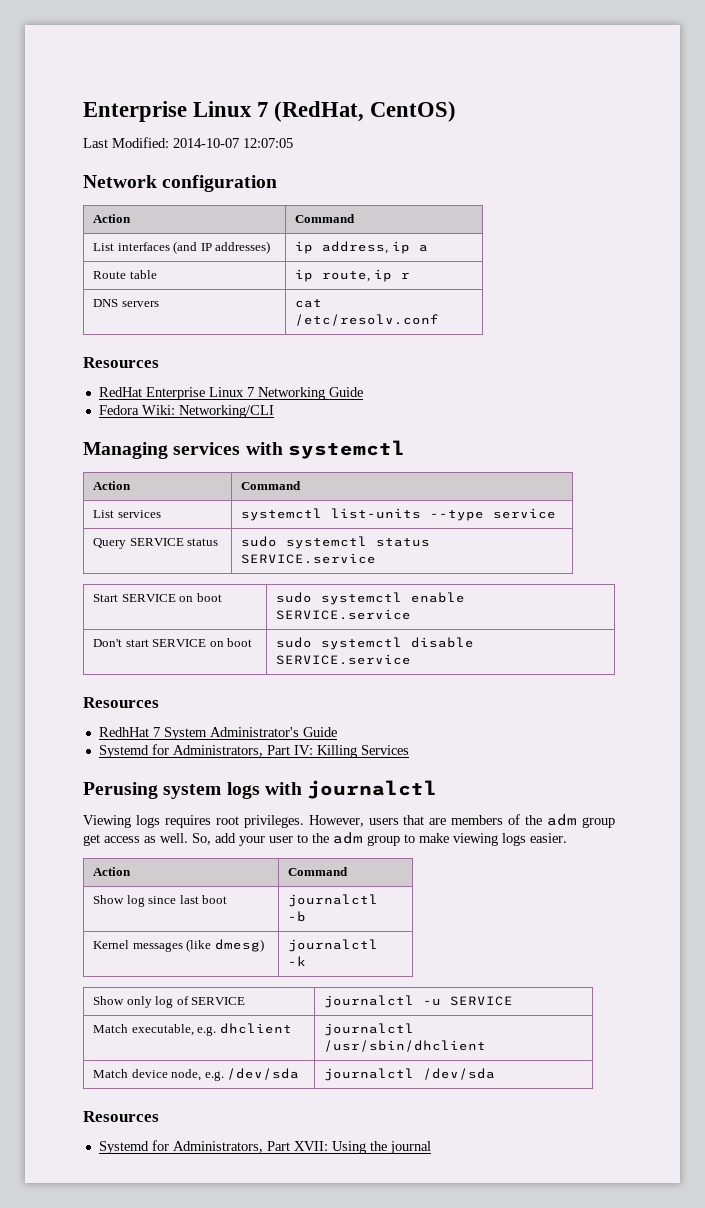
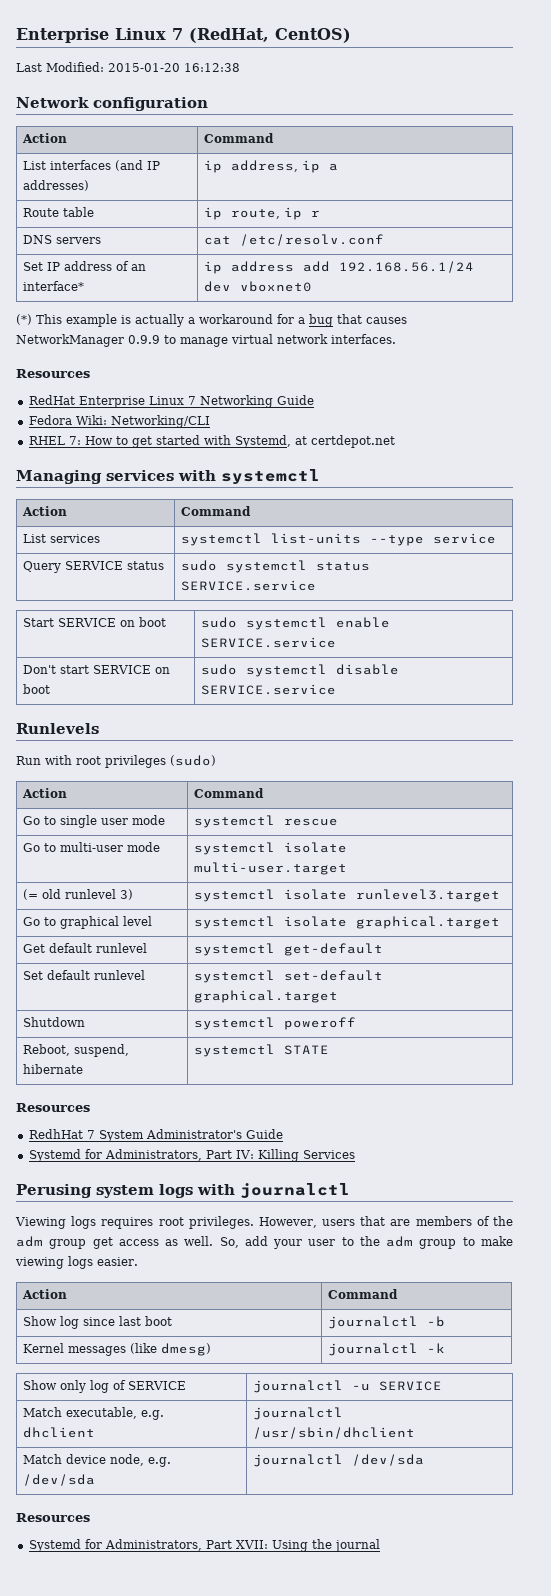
[173,138,293,148] 2014-10-07 12:07:05 -> [108,63,240,72] 2015-01-20 16:12:38
(440, 320) none -> [23,261,147,271] [23,281,85,291] [204,261,475,274] [204,281,313,292] [16,314,407,327] [16,334,396,347] // Set IP address of an interface* | ip address add 192.168.56.1/24 dev vboxnet0 // (*) This example is actually a workaround for a bug that causes NetworkManager 0.9.9 to manage virtual network interfaces.
(274, 411) none -> [28,435,395,448] // RHEL 7: How to get started with Systemd, at certdepot.net
(412, 659) none -> [16,723,99,734] [16,755,216,768] [22,788,68,798] [194,788,265,798] [23,815,166,828] [194,815,339,828] [23,842,161,852] [194,842,348,855] [194,862,348,875] [23,889,134,900] [194,889,501,902] [23,916,153,929] [194,916,501,929] [23,943,148,953] [194,943,384,956] [23,970,146,980] [194,970,384,983] [194,990,339,1003] [23,1017,86,1027] [194,1017,357,1030] [23,1044,130,1057] [23,1064,84,1074] [194,1044,330,1057] // Runlevels // Run with root privileges (sudo) // Action | Command // Go to single user mode | systemctl rescue // Go to multi-user mode | systemctl isolate multi-user.target // (= old runlevel 3) | systemctl isolate runlevel3.target // Go to graphical level | systemctl isolate graphical.target // Get default runlevel | systemctl get-default // Set default runlevel | systemctl set-default graphical.target // Shutdown | systemctl poweroff // Reboot, suspend, hibernate | systemctl STATE

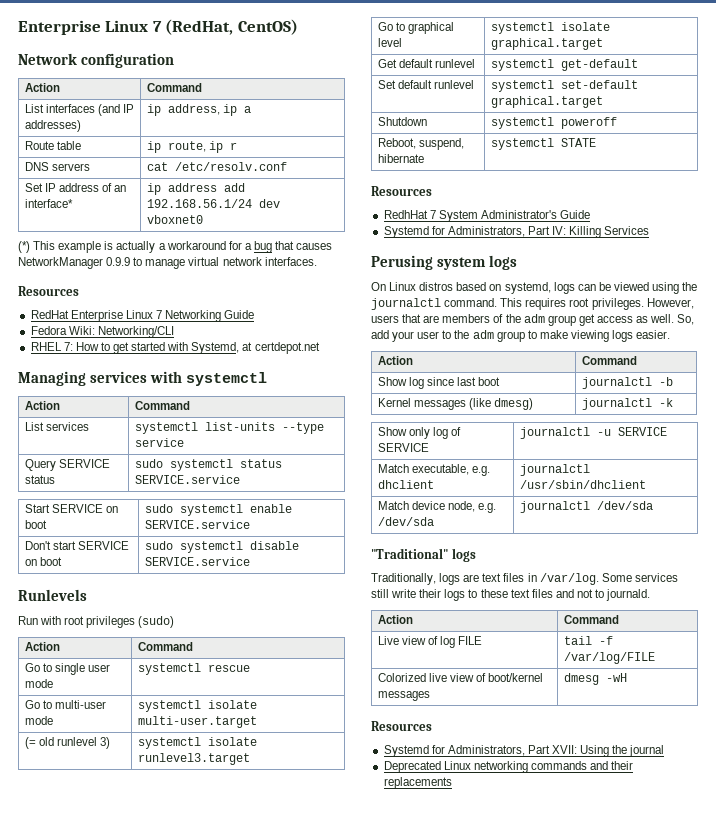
[16,62,240,72] // Last Modified: 2015-01-20 16:12:38 -> (298, 27) none
[197,1183,350,1198] [15,1216,97,1229] with journalctl // Viewing logs -> [371,282,698,294] [371,298,523,310] // On Linux distros based on systemd, logs can be viewed using the journalctl command. This
(425, 1460) none -> [371,548,476,562] [371,573,678,585] [371,589,651,601] [377,615,413,624] [563,615,619,624] [377,636,483,648] [563,636,613,645] [563,652,655,664] [377,673,544,682] [377,691,430,701] [563,673,627,685] // "Traditional" logs // Traditionally, logs are text files in /var/log. Some services still write their logs to these text files and not to journald. // Action | Command // Live view of log FILE | tail -f /var/log/FILE // Colorized live view of boot/kernel messages | dmesg -wH
(380, 1545) none -> [383,761,634,773] [383,777,452,789] // Deprecated Linux networking commands and their replacements

